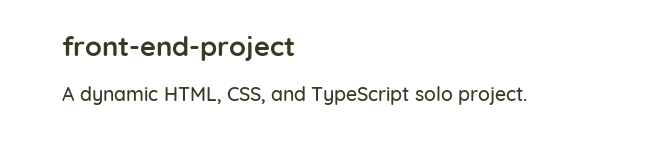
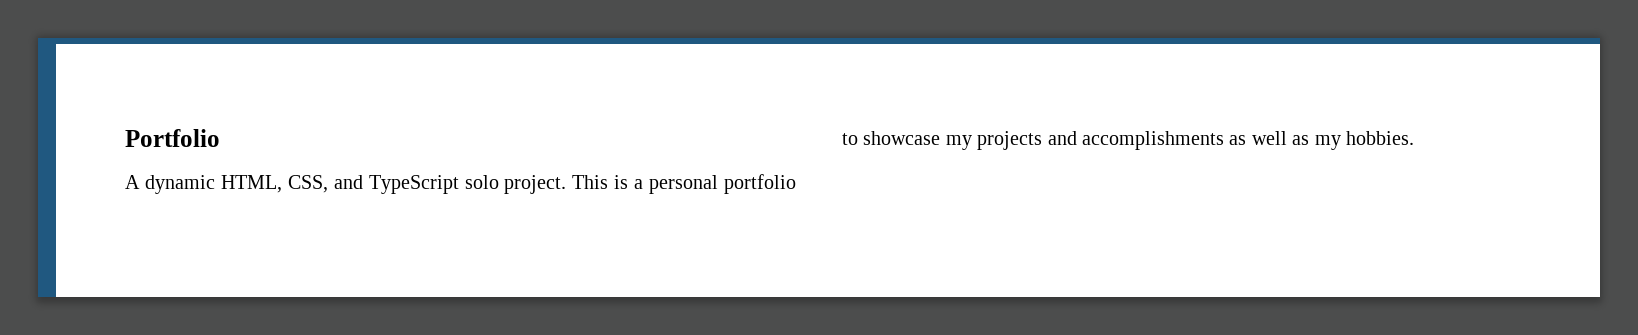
[62,35,295,61] front-end-project -> [125,129,220,147] Portfolio
(527, 96) none -> [572,174,796,194] [842,131,1414,150] This is a personal portfolio to showcase my projects and accomplishments as well as my hobbies.

